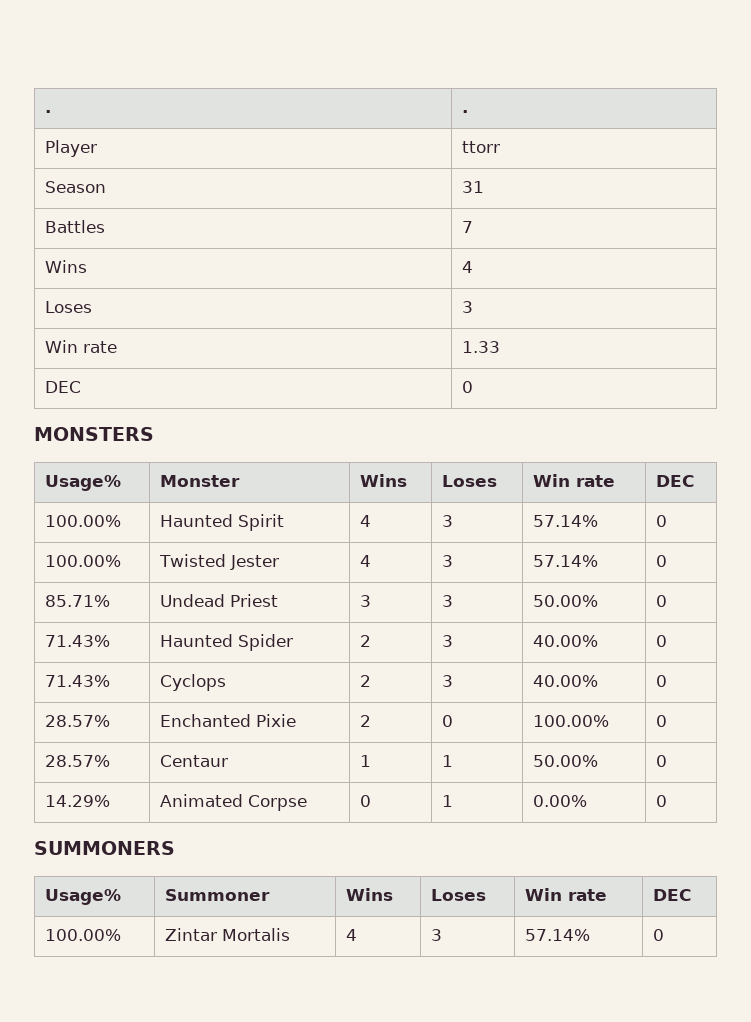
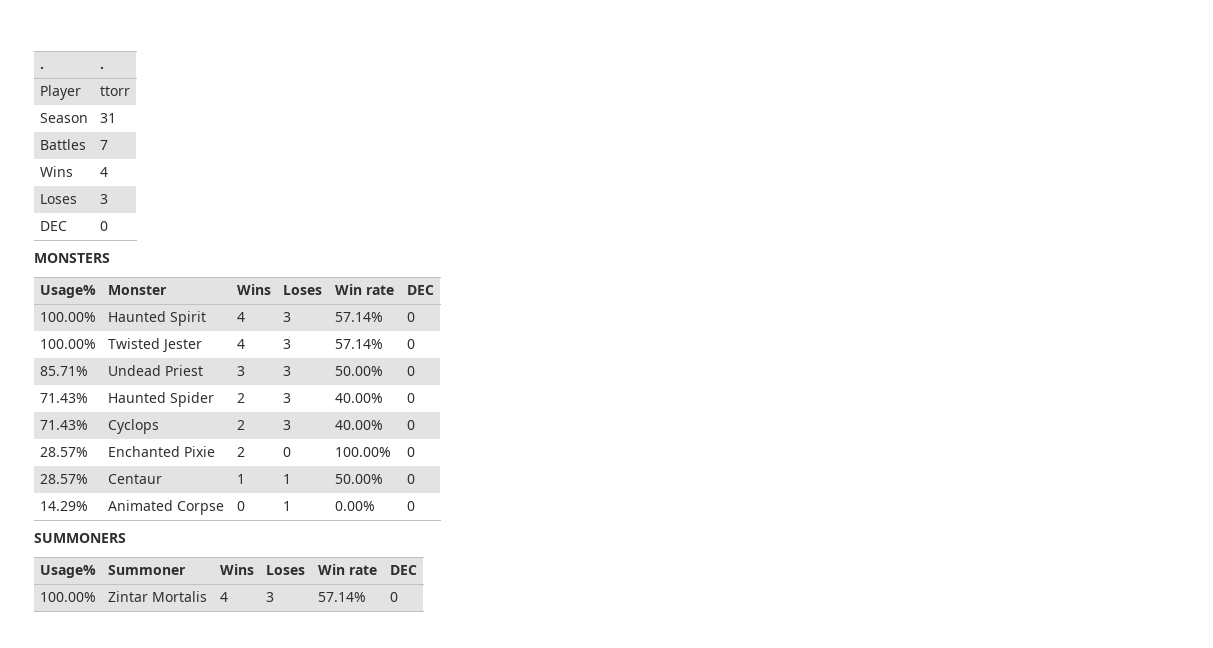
[44,340,117,353] [461,341,500,353] // Win rate | 1.33 -> (108, 199) none

